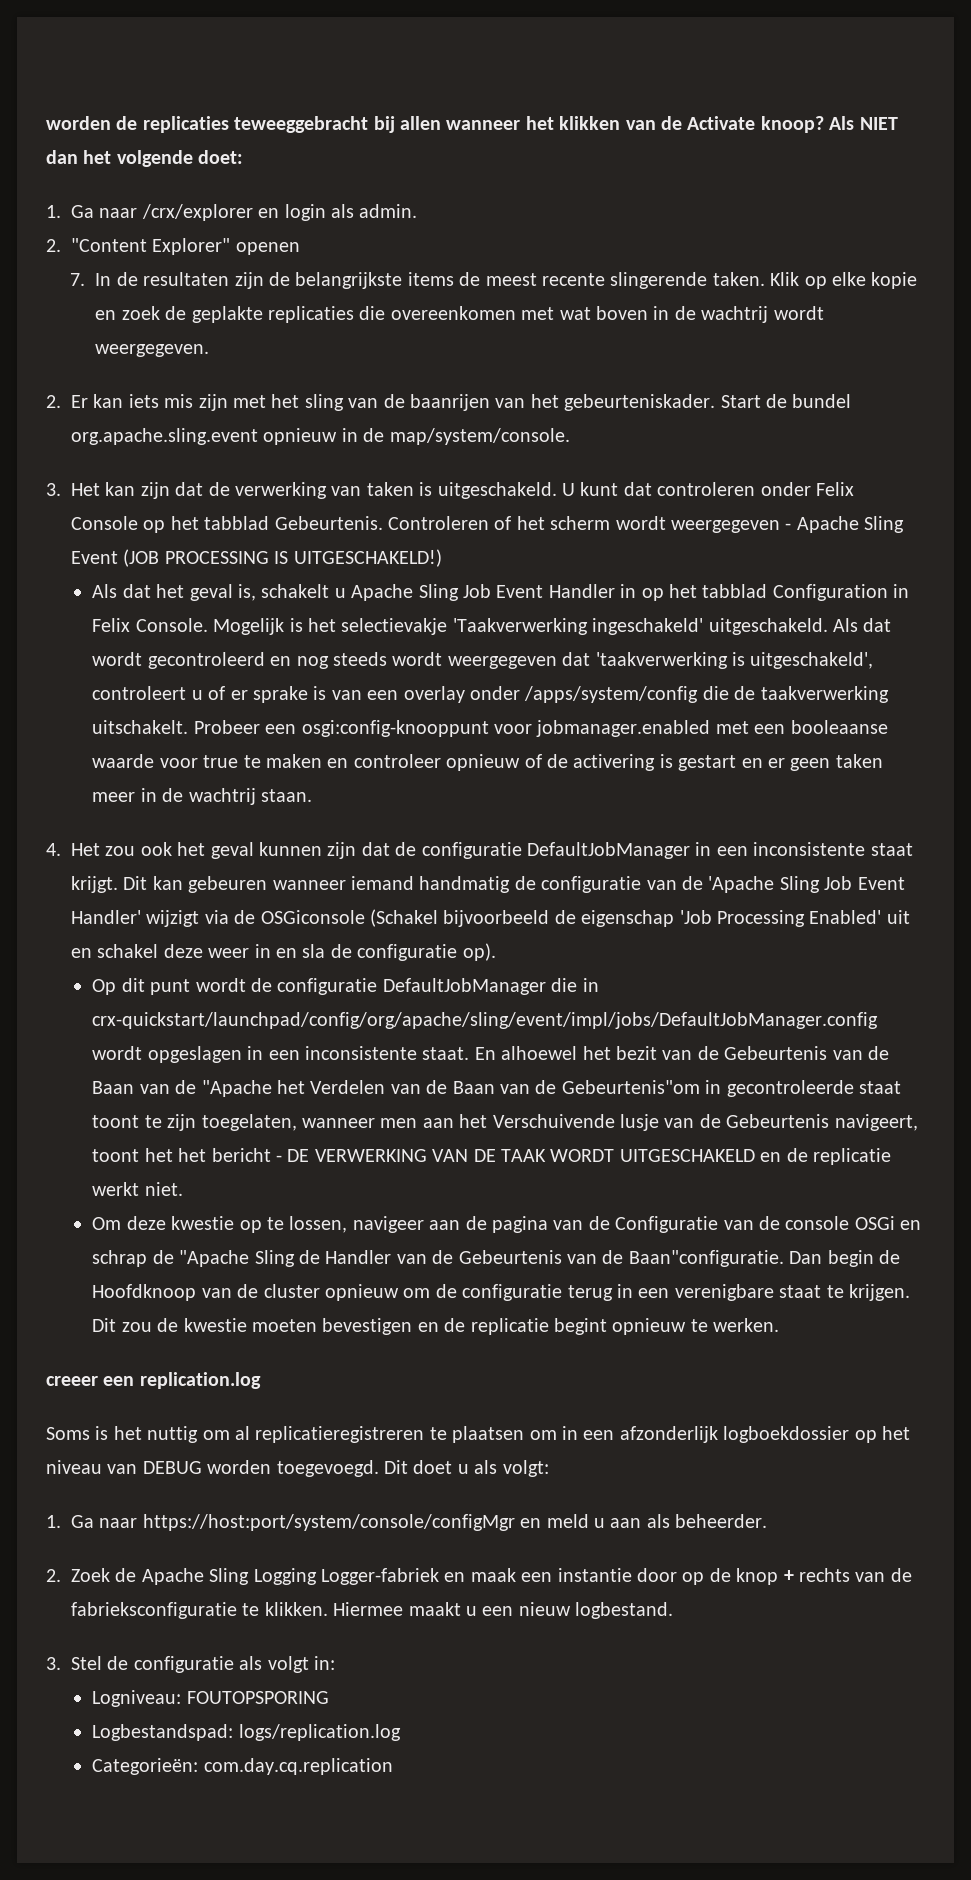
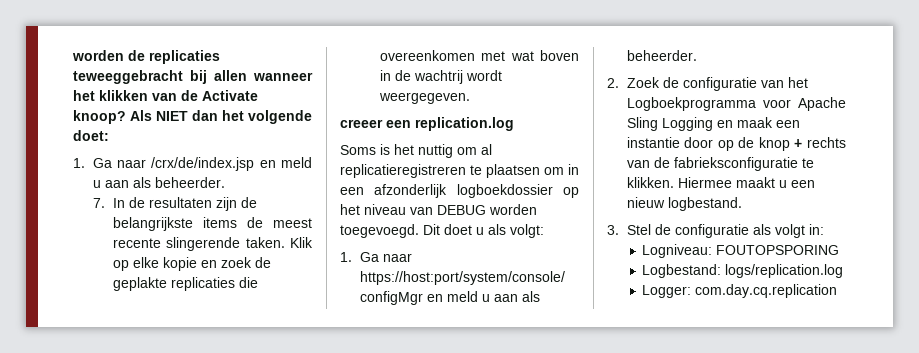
[141,204,418,221] [46,238,300,255] /crx/explorer en login als admin. // 2. "Content Explorer" openen -> [151,157,312,171] [92,177,225,188] /crx/de/index.jsp en meld u aan als beheerder.
[46,394,852,411] [71,428,570,445] [46,482,854,499] [71,516,905,533] [71,549,442,567] [92,584,910,601] [92,618,892,635] [92,652,874,669] [92,686,889,703] [92,720,888,737] [92,754,883,771] [92,788,312,805] [46,842,913,859] [71,876,905,893] [71,909,910,927] [71,943,496,961] [92,978,599,995] [92,1012,879,1029] [92,1046,889,1063] [92,1080,901,1097] [92,1114,918,1131] [92,1148,891,1165] [92,1182,183,1196] [92,1216,922,1233] [92,1250,900,1267] [92,1284,910,1301] [92,1318,780,1335] // 2. Er kan iets mis zijn met het sling van de baanrijen van het gebeurteniskader. Start de bundel org.apache.sling.event opnieuw in de map/system/console. // 3. Het kan zijn dat de verwerking van taken is uitgeschakeld. U kunt dat controleren onder Felix Console op het tabblad Gebeurtenis. Controleren of het scherm wordt weergegeven - Apache Sling Event (JOB PROCESSING IS UITGESCHAKELD!) // Als dat het geval is, schakelt u Apache Sling Job Event Handler in op het tabblad Configuration in Felix Console. Mogelijk is het selectievakje 'Taakverwerking ingeschakeld' uitgeschakeld. Als dat wordt gecontroleerd en nog steeds wordt weergegeven dat 'taakverwerking is uitgeschakeld', controleert u of er sprake is van een overlay onder /apps/system/config die de taakverwerking uitschakelt. Probeer een osgi:config-knooppunt voor jobmanager.enabled met een booleaanse waarde voor true te maken en controleer opnieuw of de activering is gestart en er geen taken meer in de wachtrij staan. // 4. Het zou ook het geval kunnen zijn dat de configuratie DefaultJobManager in een inconsistente staat krijgt. Dit kan gebeuren wanneer iemand handmatig de configuratie van de 'Apache Sling Job Event Handler' wijzigt via de OSGiconsole (Schakel bijvoorbeeld de eigenschap 'Job Processing Enabled' uit en schakel deze weer in en sla de configuratie op). // Op dit punt wordt de configuratie DefaultJobManager die in crx-quickstart/launchpad/config/org/apache/sling/event/impl/jobs/DefaultJobManager.config wordt opgeslagen in een inconsistente staat. En alhoewel het bezit van de Gebeurtenis van de Baan van de "Apache het Verdelen van de Baan van de Gebeurtenis"om in gecontroleerde staat toont te zijn toegelaten, wanneer men aan het Verschuivende lusje van de Gebeurtenis navigeert, toont het het bericht - DE VERWERKING VAN DE TAAK WORDT UITGESCHAKELD en de replicatie werkt niet. // Om deze kwestie op te lossen, navigeer aan de pagina van de Configuratie van de console OSGi en schrap de "Apache Sling de Handler van de Gebeurtenis van de Baan"configuratie. Dan begin de Hoofdknoop van de cluster opnieuw om de configuratie terug in een verenigbare staat te krijgen. Dit zou de kwestie moeten bevestigen en de replicatie begint opnieuw te werken. -> (470, 98) none
(137, 1575) none -> [682,77,808,91] [626,97,791,111] configuratie van het Logboekprogramma voor
[321,1568,439,1585] Logger-fabriek -> (713, 124) none
[92,1724,234,1741] Logbestandspad: -> [642,264,722,278] Logbestand:
[92,1758,199,1775] Categorieën: -> [642,285,692,298] Logger:

